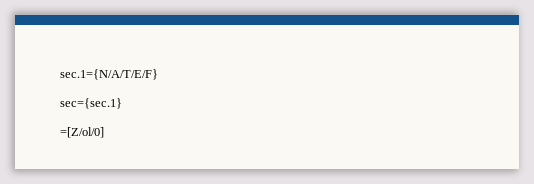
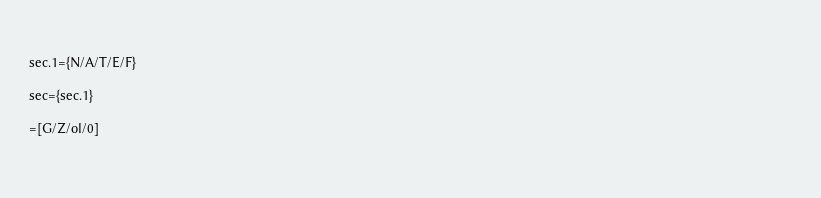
[60,127,104,138] =[Z/ol/0] -> [29,122,99,136] =[G/Z/ol/0]

